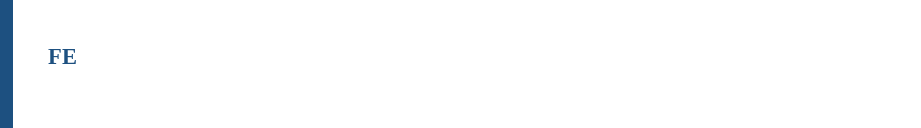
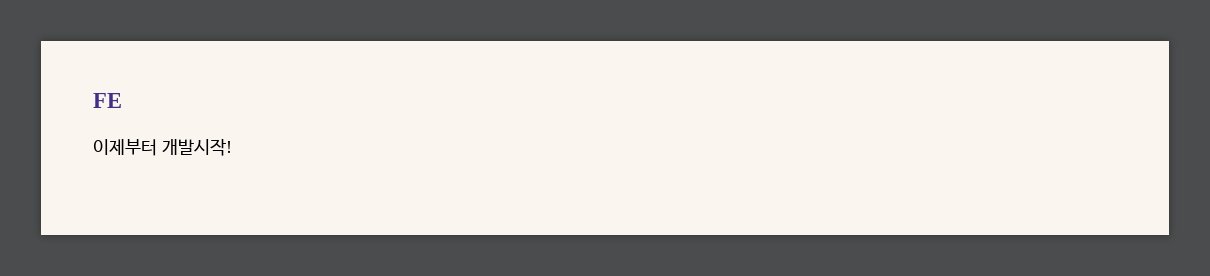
(77, 56) none -> [93,138,232,156] // 이제부터 개발시작!

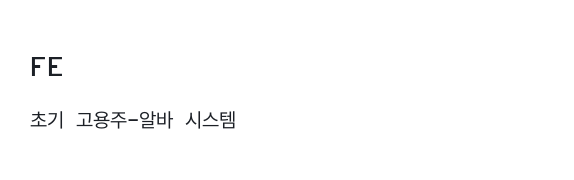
[93,138,232,156] 이제부터 개발시작! -> [30,111,236,129] 초기 고용주-알바 시스템

